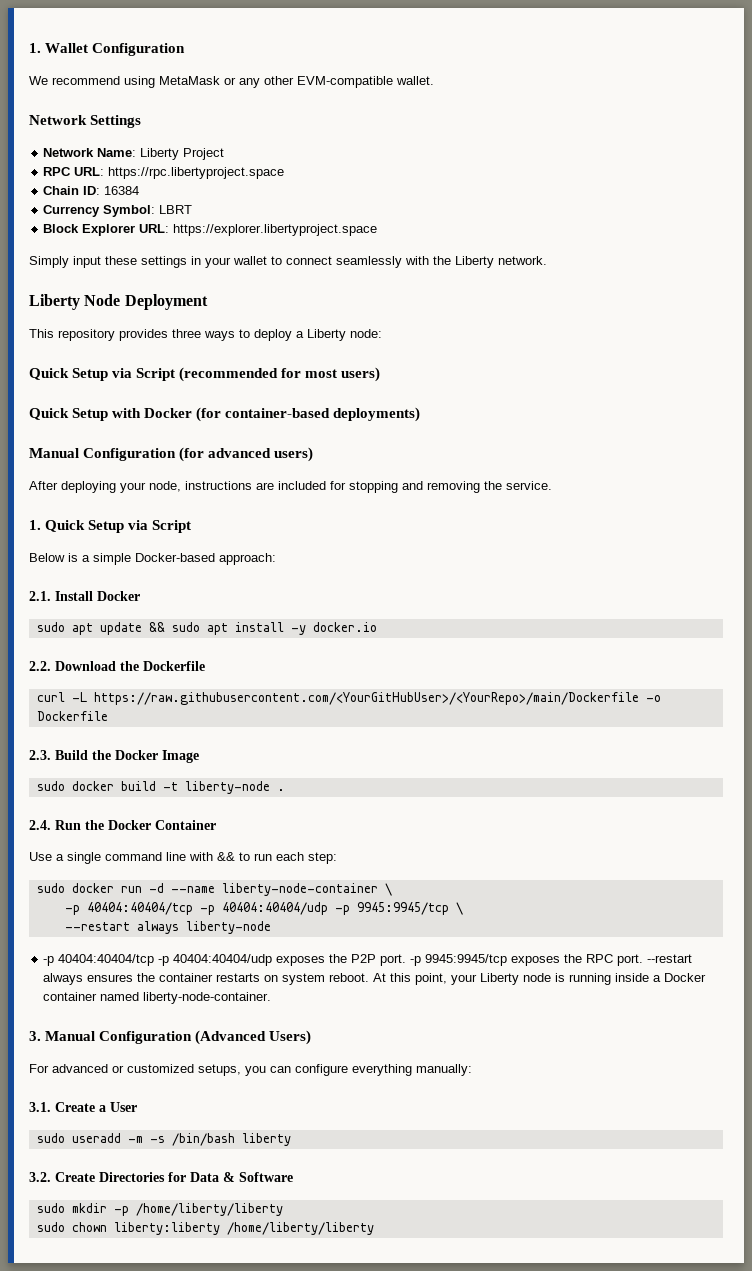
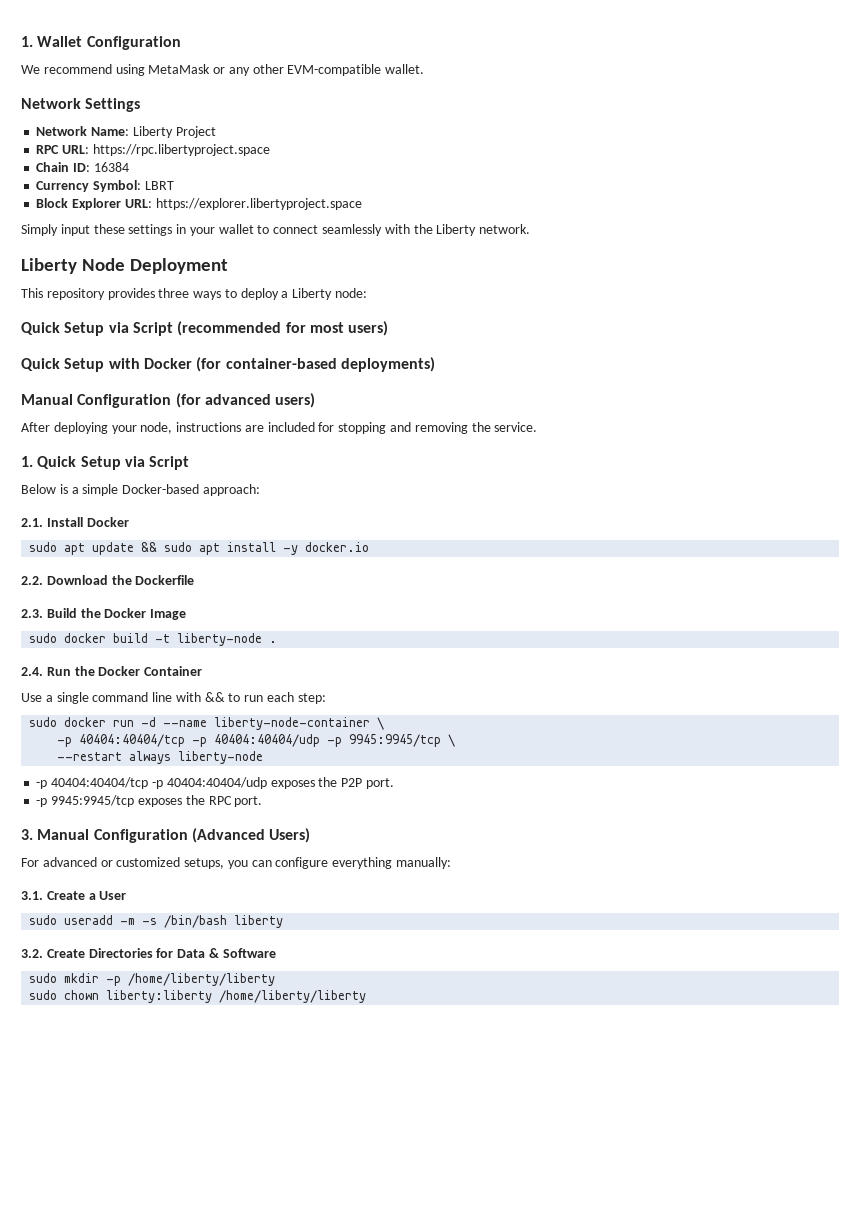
[36,692,661,705] [36,711,108,721] // curl -L https://raw.githubusercontent.com/<YourGitHubUser>/<YourRepo>/main/Dockerfile -o Dockerfile -> (195, 580) none
(407, 960) none -> (394, 783) //
[647,954,693,963] [43,973,707,985] [43,992,272,1004] --restart always ensures the container restarts on system reboot. At this point, your Liberty node is running inside a Docker container named liberty-node-container. -> (263, 801) none

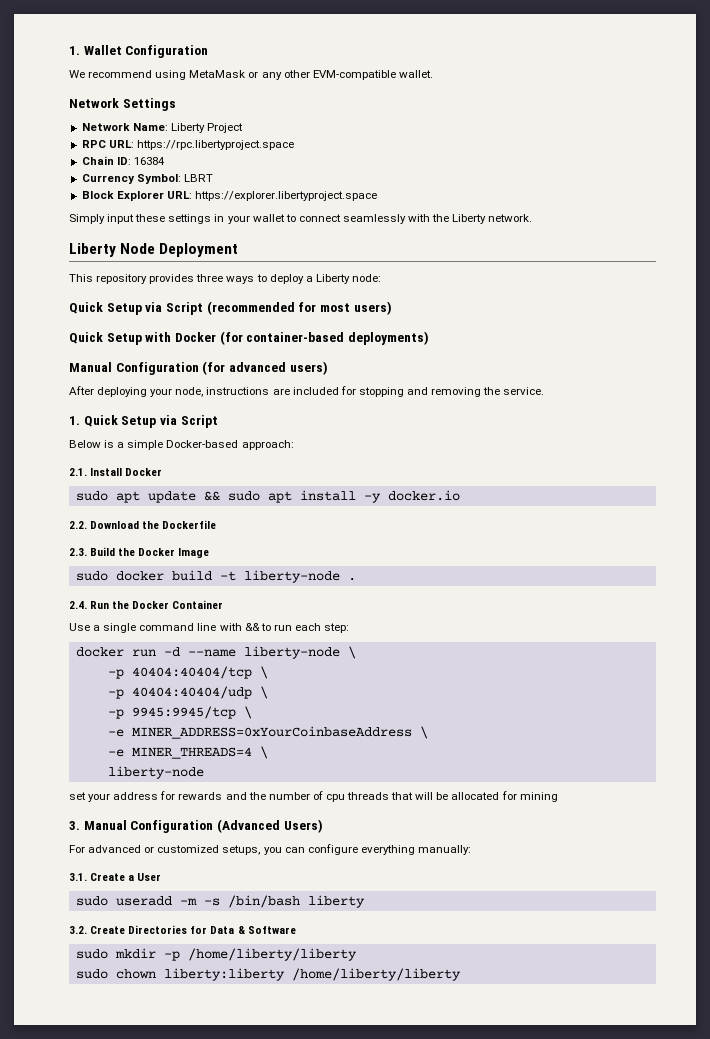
[29,717,58,727] sudo -> (350, 628) none
[214,717,371,730] liberty-node-container -> [243,646,340,659] liberty-node
[192,734,321,747] -p 40404:40404/udp -> [259,666,268,679] [107,686,268,699] \ // -p 40404:40404/udp \ //
[57,751,264,764] [36,777,394,789] [36,795,263,807] --restart always liberty-node // -p 40404:40404/tcp -p 40404:40404/udp exposes the P2P port. // -p 9945:9945/tcp exposes the RPC port. -> [107,726,428,739] [107,746,268,759] [107,766,204,779] [69,791,558,802] -e MINER_ADDRESS=0xYourCoinbaseAddress \ // -e MINER_THREADS=4 \ // liberty-node // set your address for rewards and the number of cpu threads that will be allocated for mining

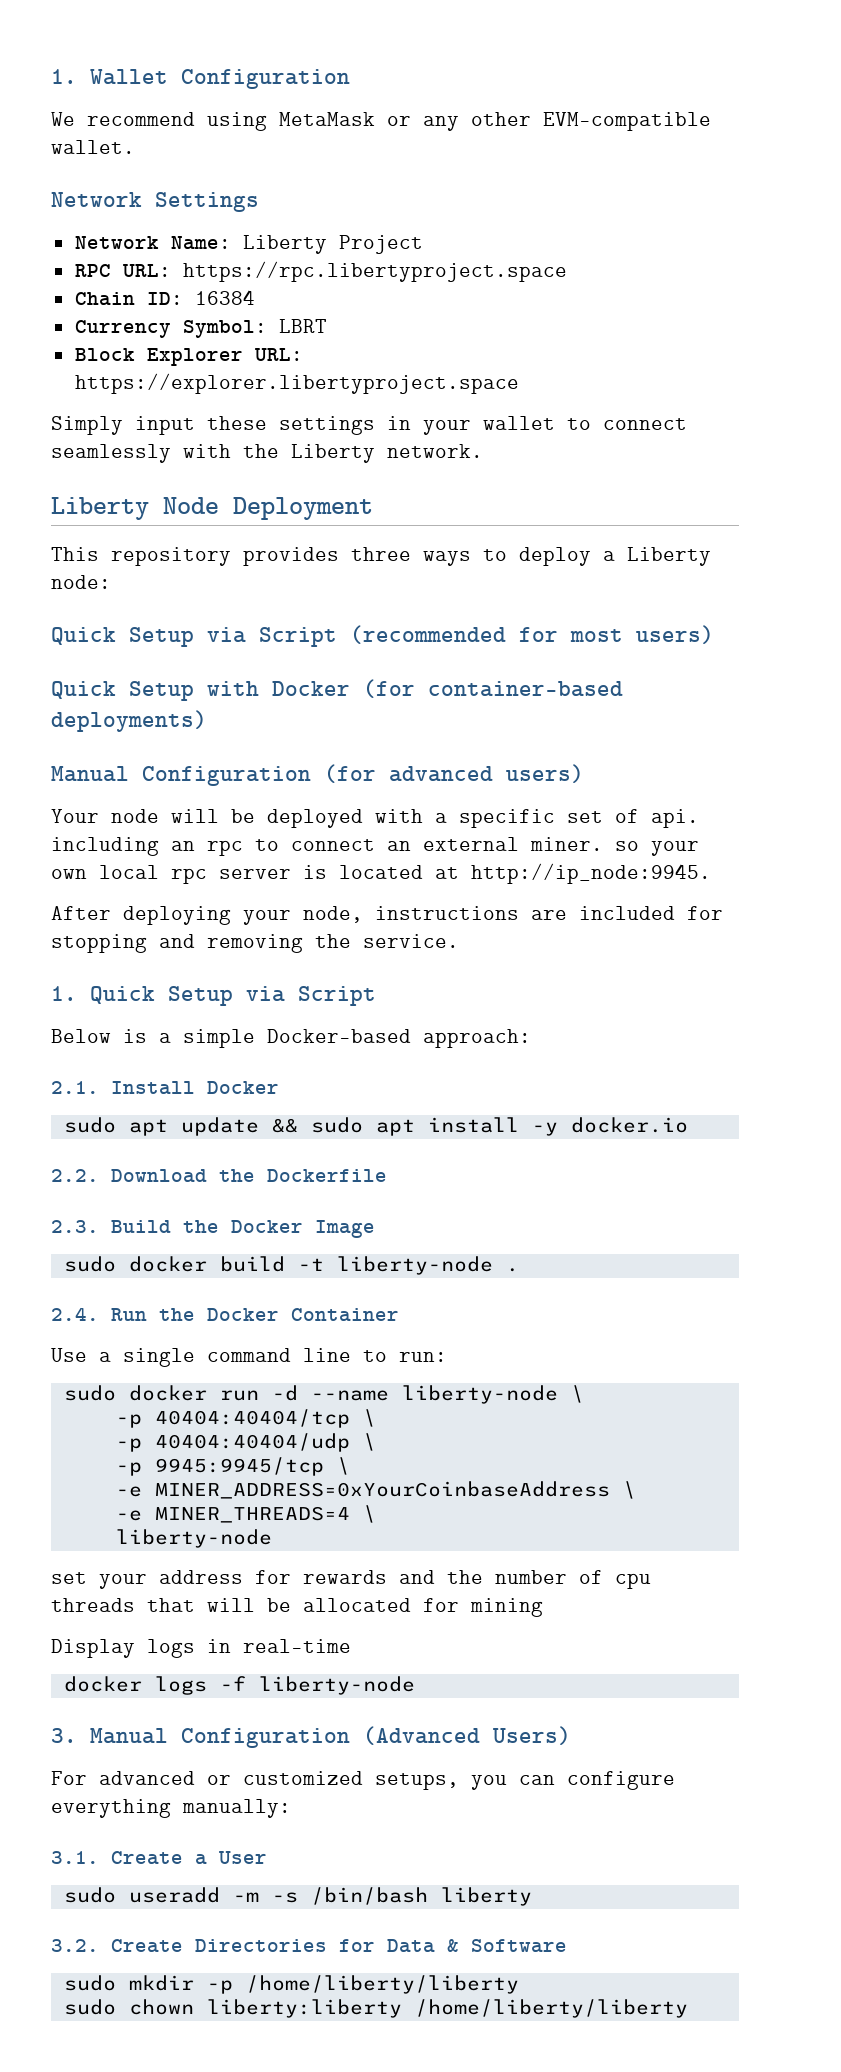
(328, 368) none -> [51,809,699,828] [51,837,699,856] [51,863,711,884] // Your node will be deployed with a specific set of api. including an rpc to connect an external miner. so your own local rpc server is located at http://ip_node:9945.
[219,623,350,633] with && to run each step: // -> [363,1350,447,1362] [63,1385,116,1401] to run: // sudo
(558, 797) none -> [51,1639,351,1658] [63,1676,415,1695] // Display logs in real-time // docker logs -f liberty-node

